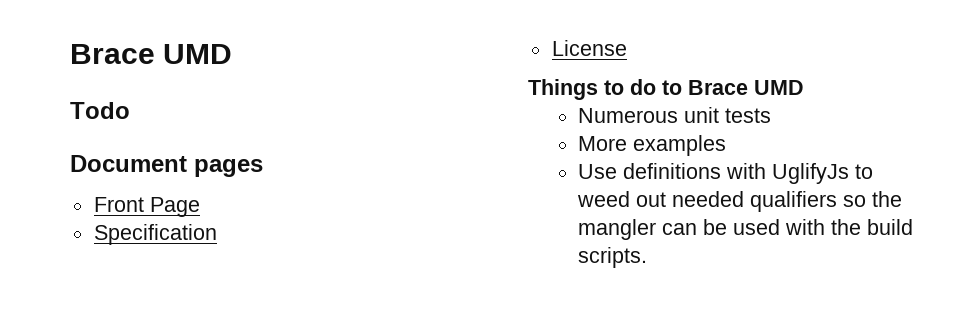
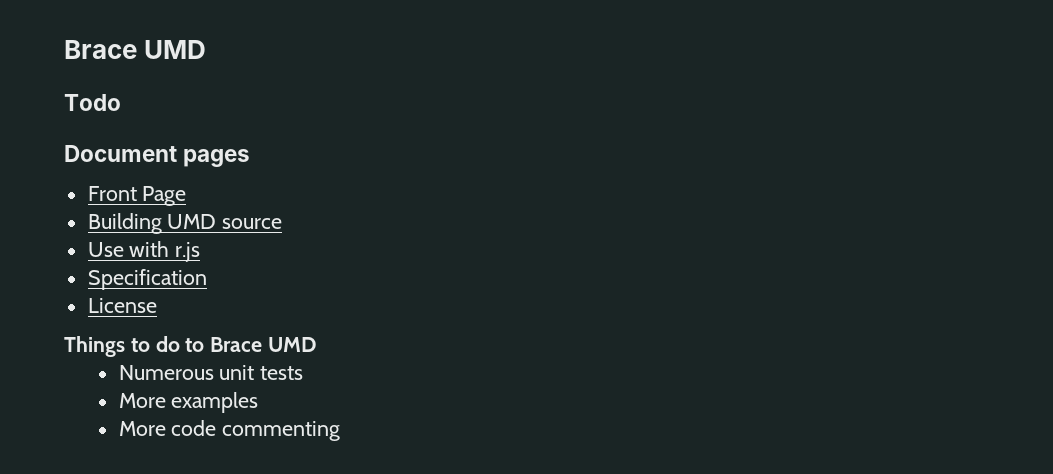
(200, 207) none -> [87,213,283,234] [87,241,201,262] // Building UMD source // Use with r.js
[578,163,874,184] [577,191,903,212] [578,219,914,240] [578,247,648,268] Use definitions with UglifyJs to weed out needed qualifiers so the mangler can be used with the build scripts. -> [118,420,341,441] More code commenting

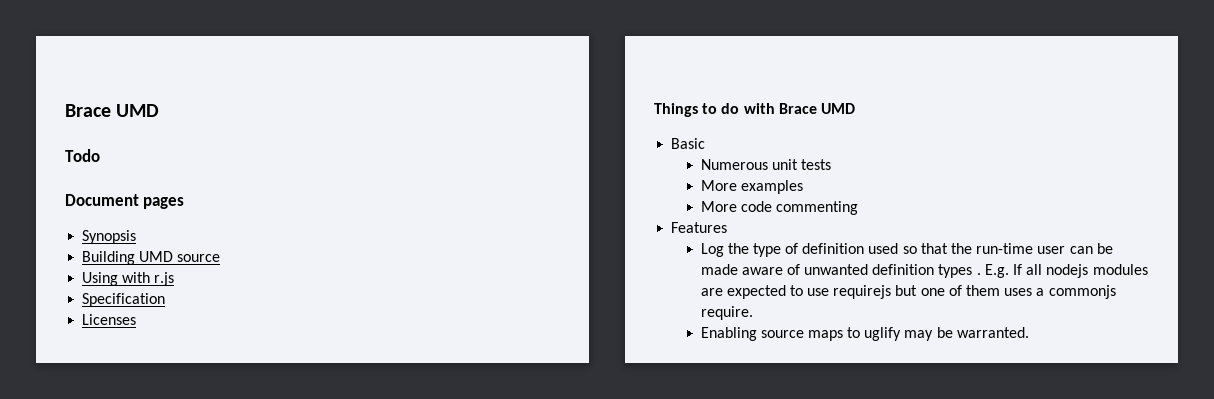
[87,186,187,206] Front Page -> [82,230,137,244] Synopsis
[87,242,124,257] Use -> [82,272,119,286] Using
[87,298,157,313] License -> [82,314,137,325] Licenses
[185,337,317,352] to Brace UMD -> [743,103,855,114] [671,138,706,149] with Brace UMD // Basic
(341, 431) none -> [671,222,728,233] [700,243,1113,257] [700,264,1148,278] [700,285,1116,299] [700,306,753,320] [700,327,1029,341] // Features // Log the type of definition used so that the run-time user can be made aware of unwanted definition types . E.g. If all nodejs modules are expected to use requirejs but one of them uses a commonjs require. // Enabling source maps to uglify may be warranted.

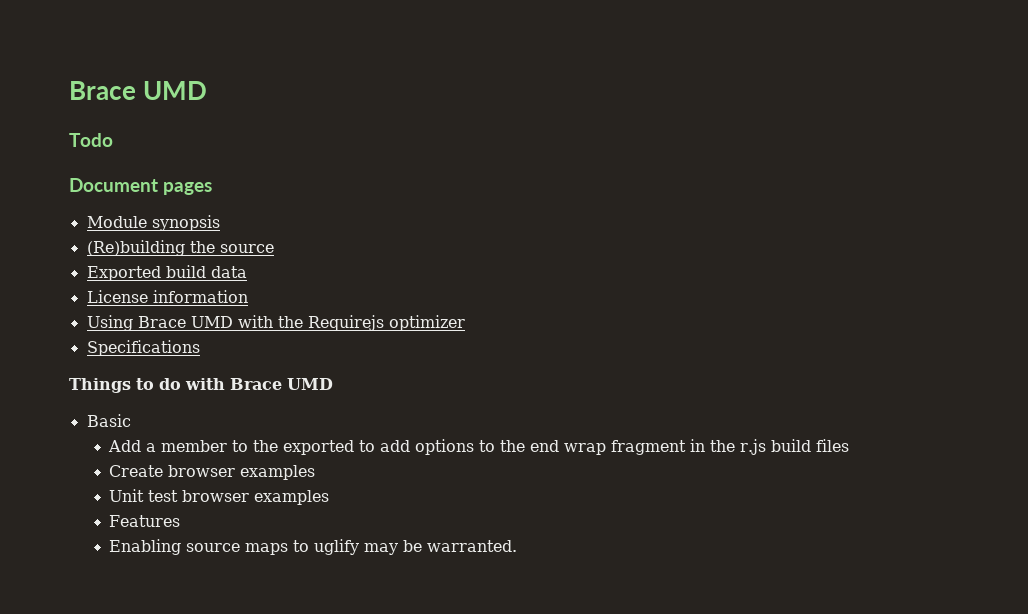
[82,230,137,244] [82,251,221,265] [82,272,175,286] [82,293,166,307] [82,314,137,325] Synopsis // Building UMD source // Using with r.js // Specification // Licenses -> [86,215,220,231] [86,240,274,256] [86,265,247,281] [86,290,248,303] [86,315,465,331] [86,340,200,356] Module synopsis // (Re)building the source // Exported build data // License information // Using Brace UMD with the Requirejs optimizer // Specifications
[700,159,831,170] [700,180,803,194] [700,201,858,215] [671,222,728,233] [700,243,1113,257] [700,264,1148,278] [700,285,1116,299] [700,306,753,320] Numerous unit tests // More examples // More code commenting // Features // Log the type of definition used so that the run-time user can be made aware of unwanted definition types . E.g. If all nodejs modules are expected to use requirejs but one of them uses a commonjs require. -> [108,439,850,455] [109,465,316,480] [109,489,330,505] [109,515,181,527] Add a member to the exported to add options to the end wrap fragment in the r.js build files // Create browser examples // Unit test browser examples // Features

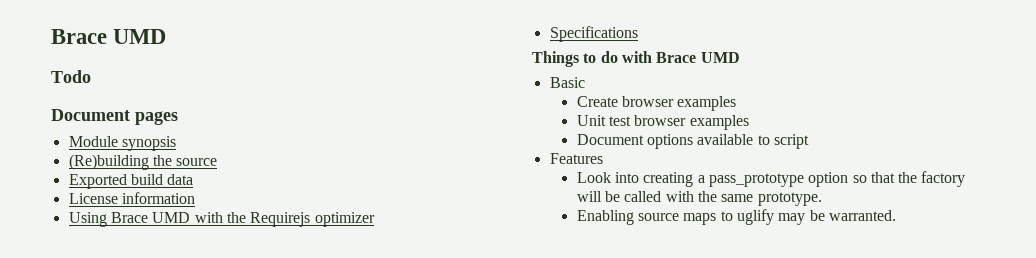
[108,439,850,455] // Add a member to the exported to add options to the end wrap fragment in the r.js build files -> (585, 82) none
[109,515,181,527] Features -> [576,134,809,149] [549,153,603,164] [576,171,966,187] [576,191,822,206] Document options available to script // Features // Look into creating a pass_prototype option so that the factory will be called with the same prototype.

